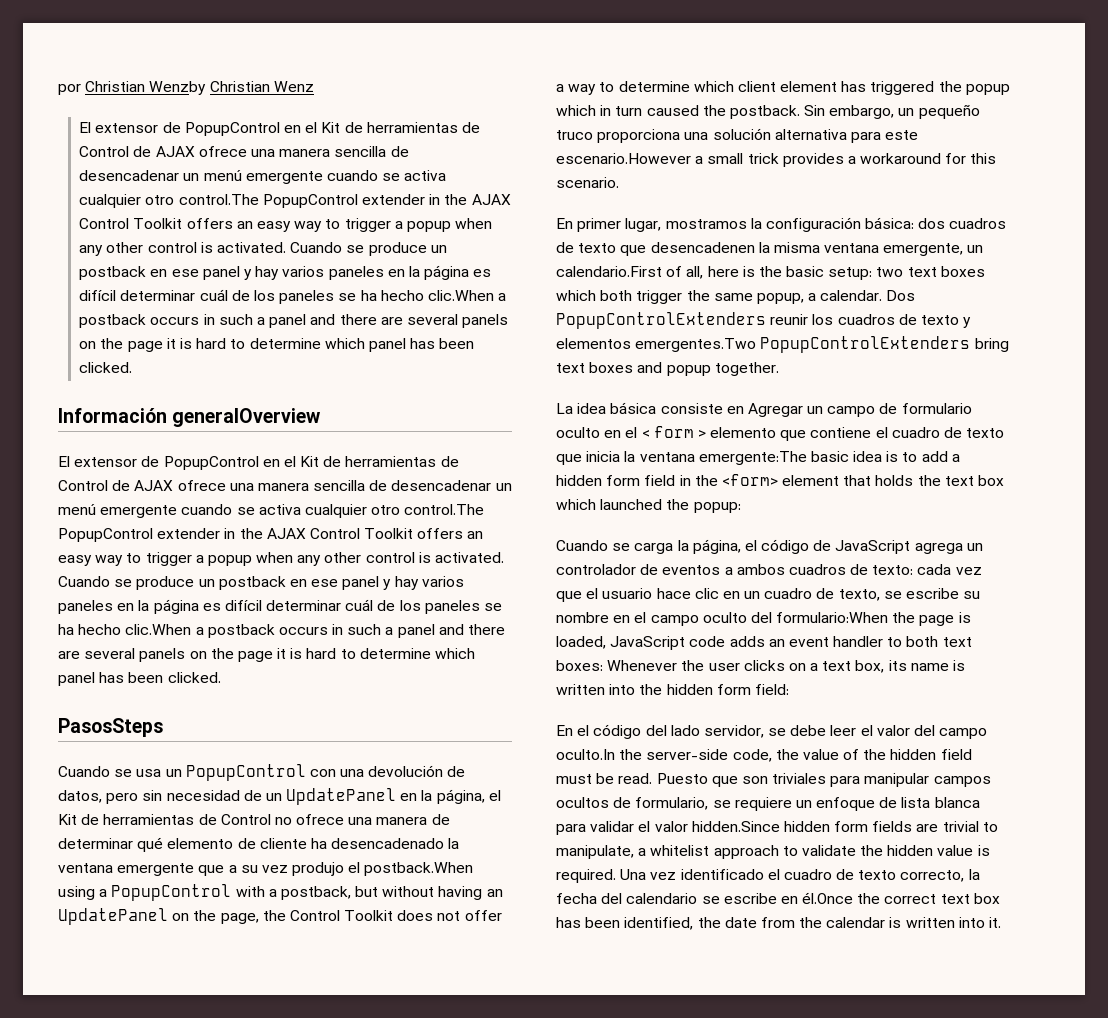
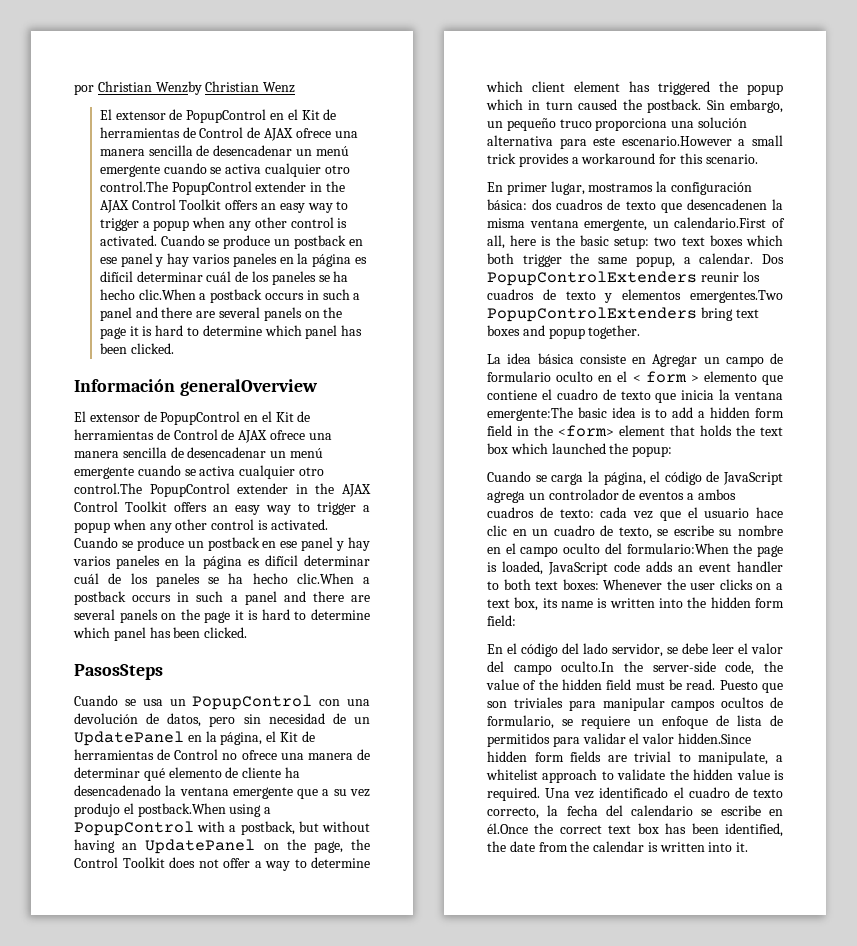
[934,797,980,808] blanca -> [770,715,783,726] [487,733,550,747] de permitidos

